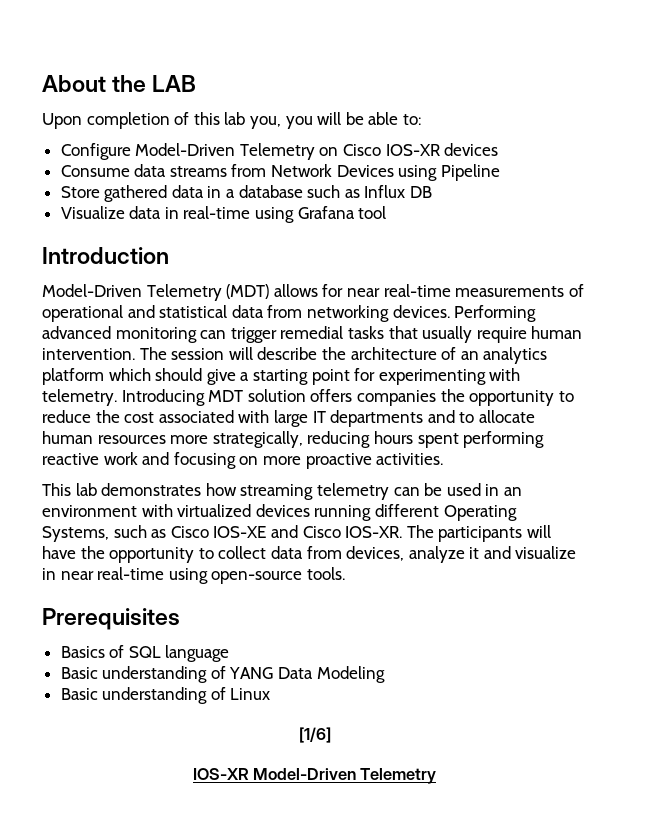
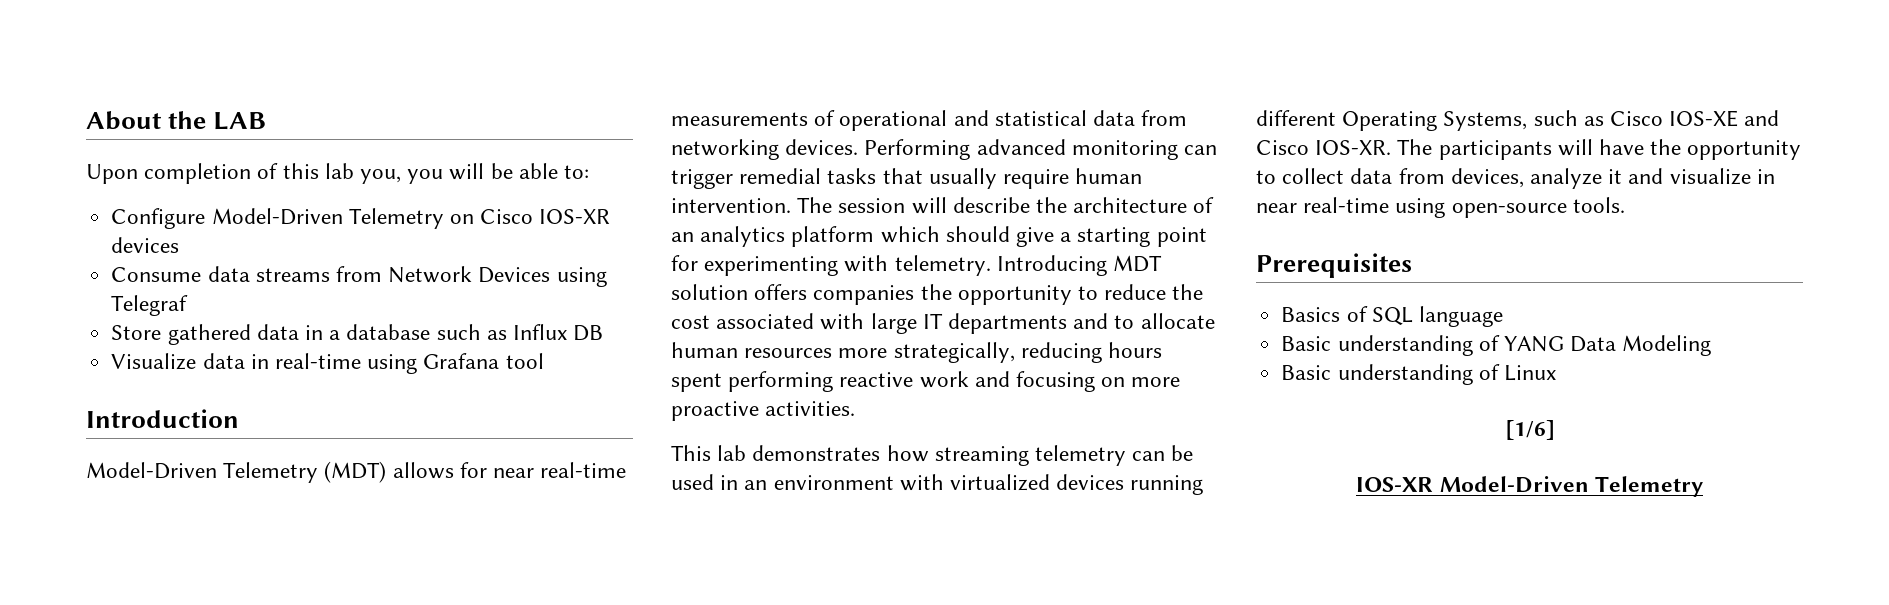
[440,164,500,181] Pipeline -> [111,295,189,316] Telegraf

